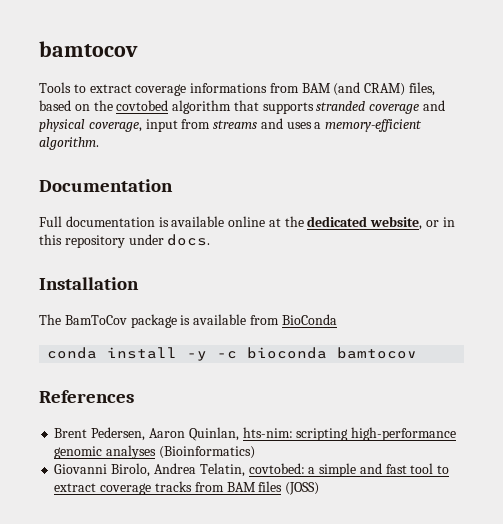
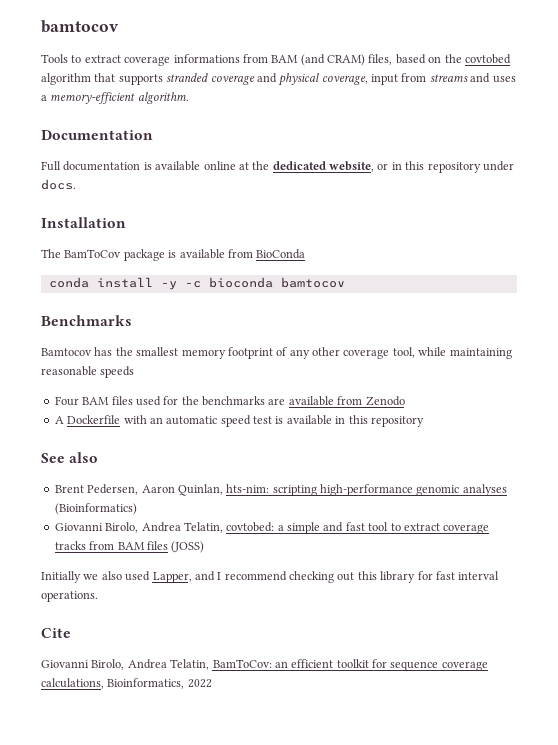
[39,390,134,403] References -> [41,315,132,326] [41,347,512,359] [41,366,135,378] [54,396,405,406] [54,415,424,427] [41,452,99,463] Benchmarks // Bamtocov has the smallest memory footprint of any other coverage tool, while maintaining reasonable speeds // Four BAM files used for the benchmarks are available from Zenodo // A Dockerfile with an automatic speed test is available in this repository // See also
(320, 488) none -> [41,571,500,583] [41,591,98,602] [41,628,71,638] [41,659,488,671] [41,678,212,689] // Initially we also used Lapper, and I recommend checking out this library for fast interval operations. // Cite // Giovanni Birolo, Andrea Telatin, BamToCov: an efficient toolkit for sequence coverage calculations, Bioinformatics, 2022

